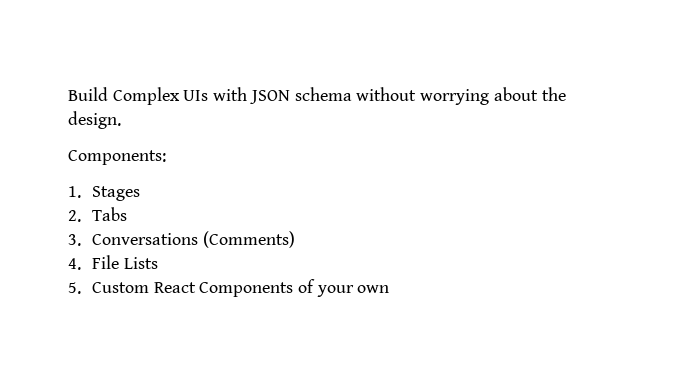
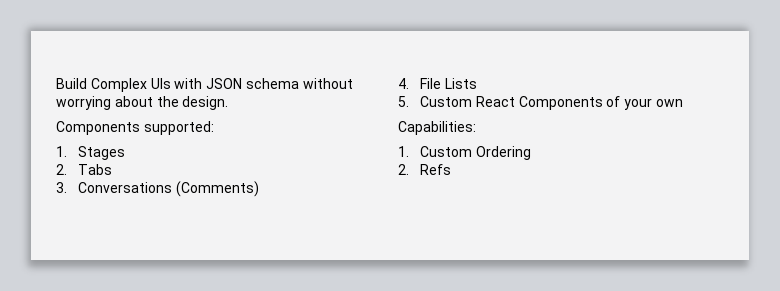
[68,150,166,165] Components: -> [56,121,214,135] Components supported:
(390, 289) none -> [398,121,476,135] [398,146,531,160] [398,164,452,175] // Capabilities: // 1. Custom Ordering // 2. Refs

